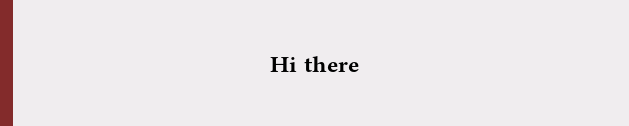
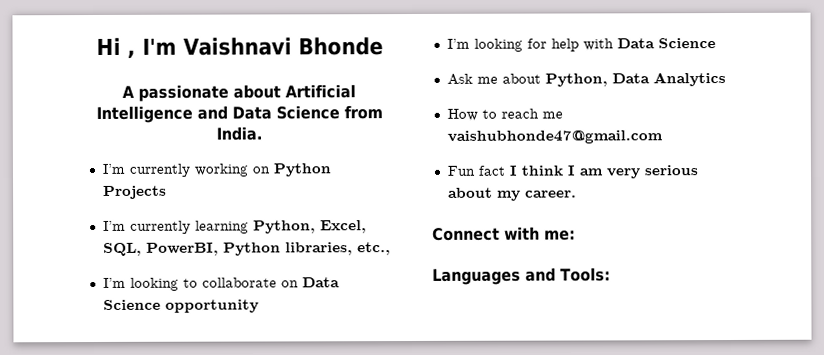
[303,56,359,72] there -> [126,37,383,59] [122,84,356,102] [95,105,383,123] [216,126,262,141] [101,163,331,177] [102,185,167,199] [102,220,367,234] [102,242,391,256] [102,277,340,291] [102,299,259,313] [446,38,716,52] [446,72,726,87] [446,108,563,121] [446,130,663,144] [446,165,698,179] [447,187,577,201] [432,226,576,241] [432,267,611,285] , I'm Vaishnavi Bhonde // A passionate about Artificial Intelligence and Data Science from India. // I’m currently working on Python Projects // I’m currently learning Python, Excel, SQL, PowerBI, Python libraries, etc., // I’m looking to collaborate on Data Science opportunity // I’m looking for help with Data Science // Ask me about Python, Data Analytics // How to reach me vaishubhonde47@gmail.com // Fun fact I think I am very serious about my career. // Connect with me: // Languages and Tools:

